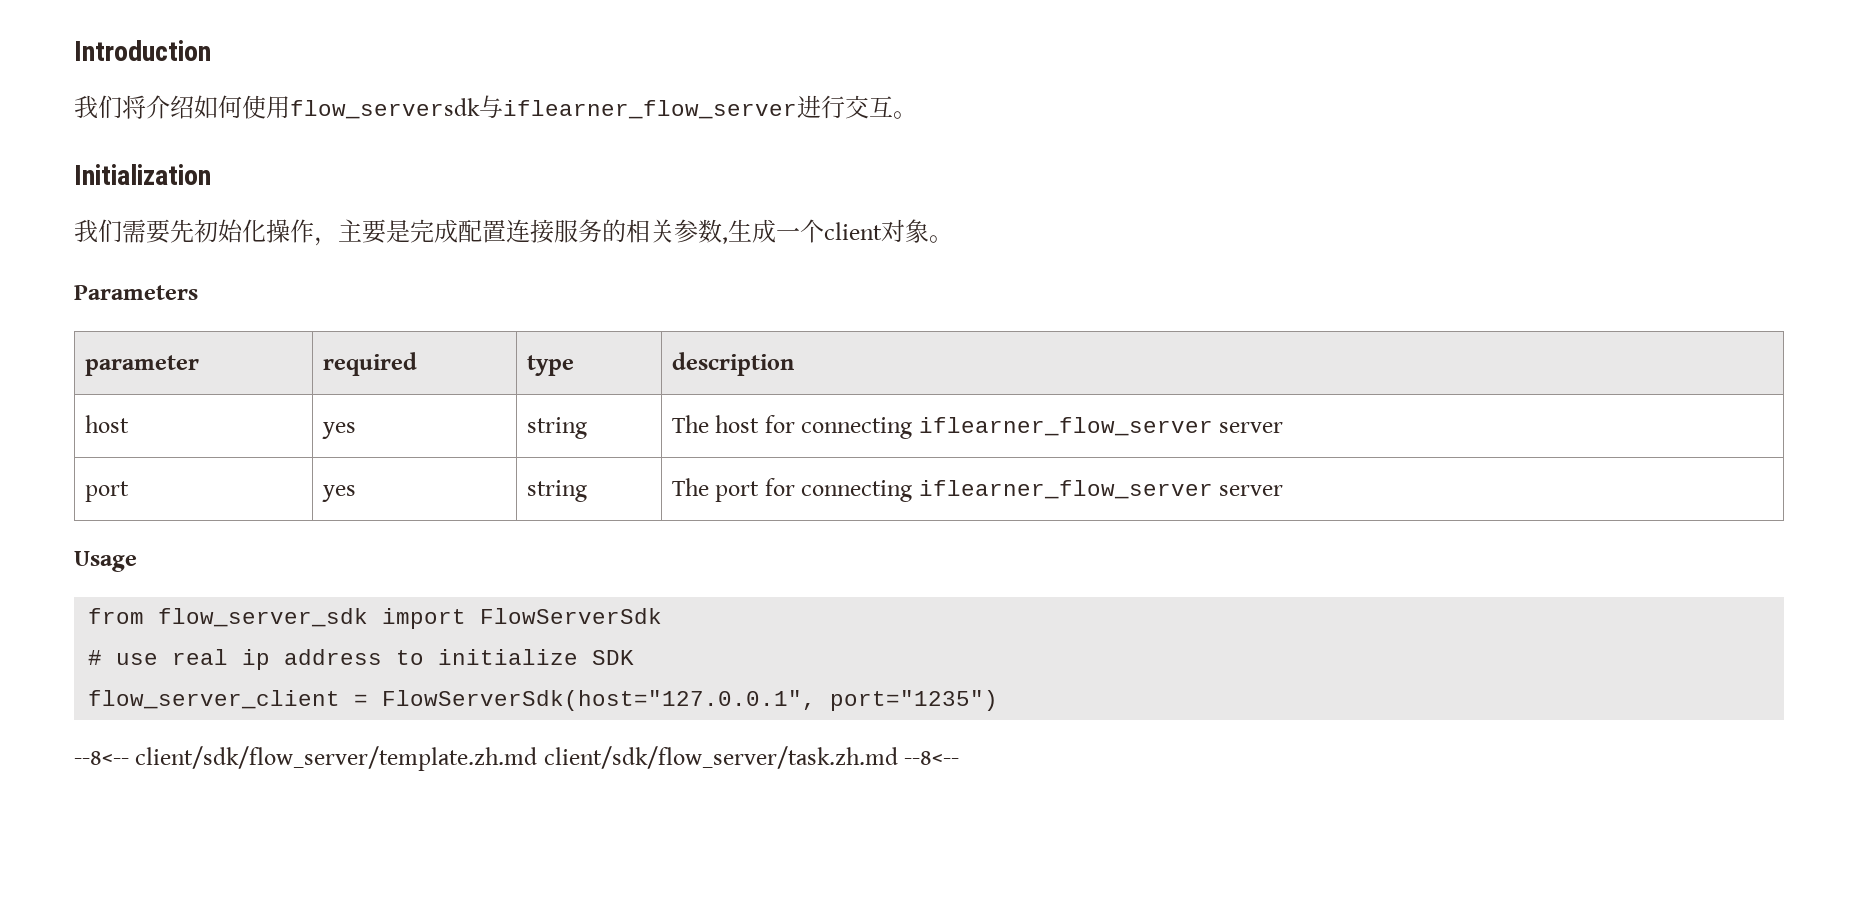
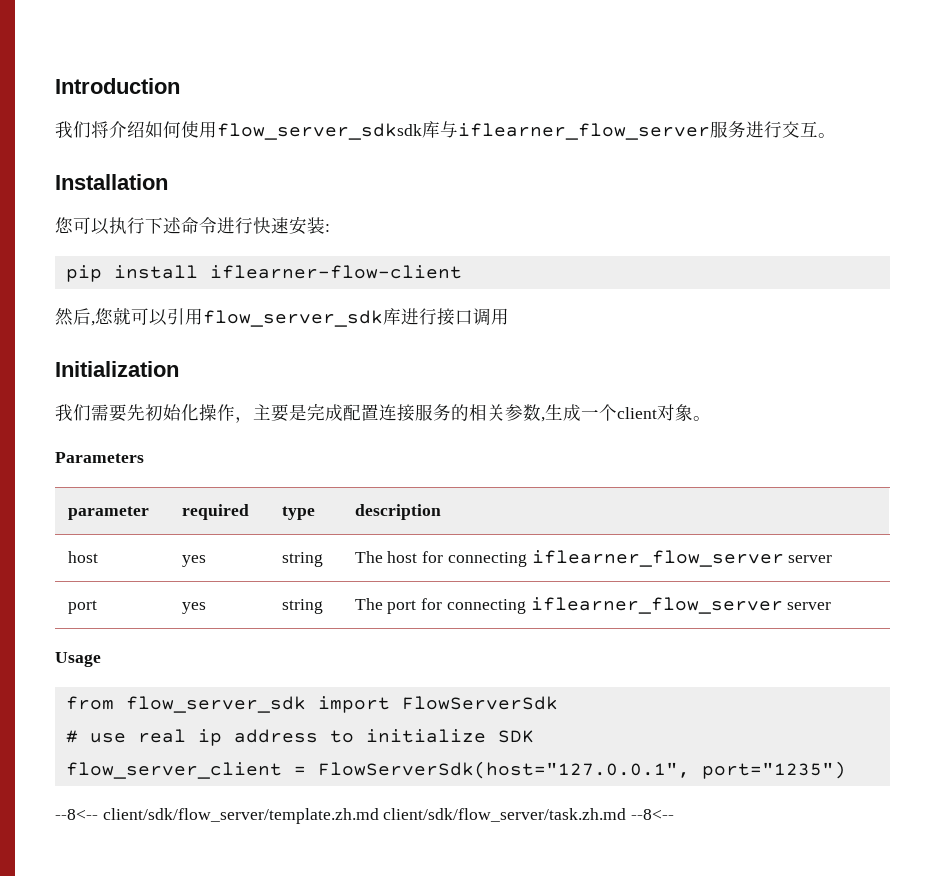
[290,95,797,119] flow_serversdk与iflearner_flow_server -> [217,121,746,140] flow_server_sdksdk库与iflearner_flow_server服务
(917, 115) none -> [55,174,168,190] [55,216,330,235] [65,265,462,282] [55,307,509,327] // Installation // 您可以执行下述命令进行快速安装: // pip install iflearner-flow-client // 然后,您就可以引用flow_server_sdk库进行接口调用

